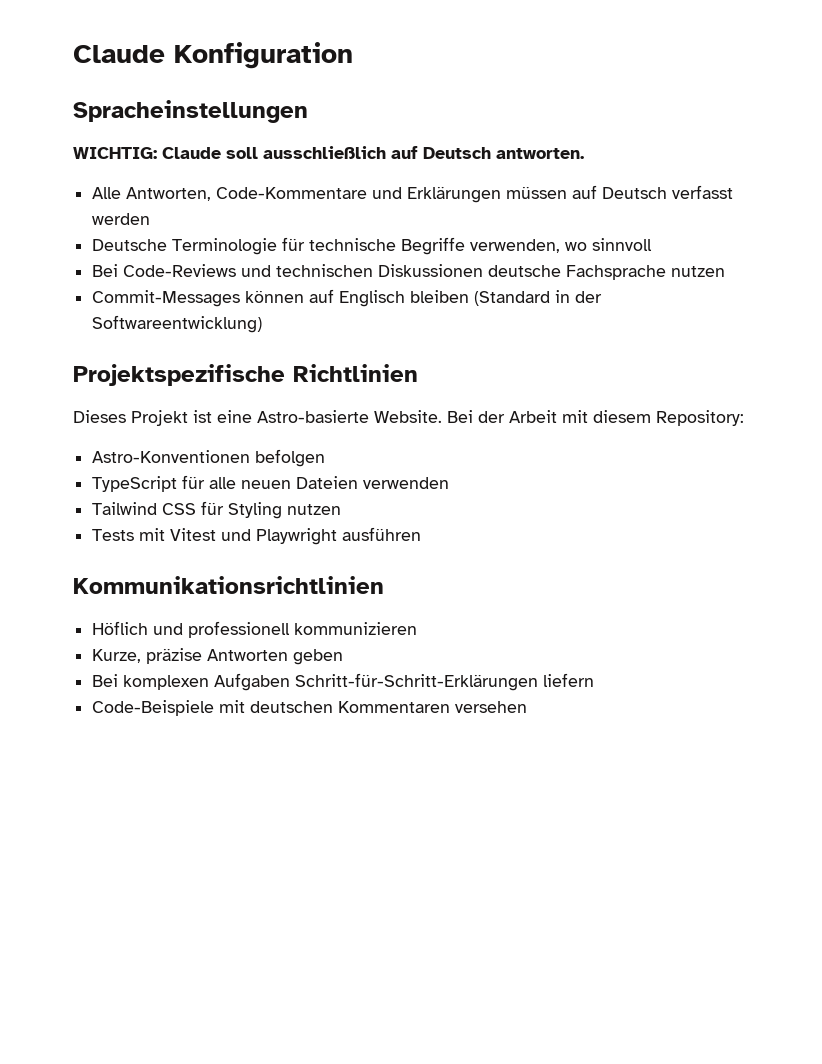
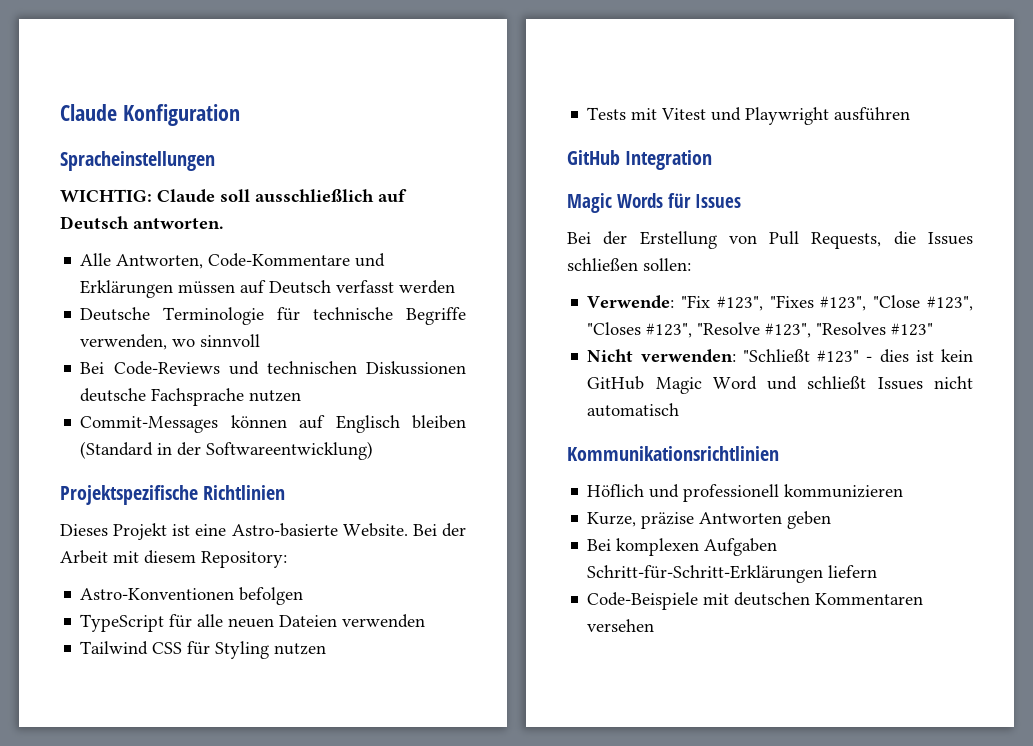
(422, 534) none -> [567,150,713,170] [567,193,741,213] [567,231,973,249] [567,258,691,271] [587,295,973,311] [587,322,934,338] [587,349,973,363] [587,376,973,394] [587,403,680,417] // GitHub Integration // Magic Words für Issues // Bei der Erstellung von Pull Requests, die Issues schließen sollen: // Verwende: "Fix #123", "Fixes #123", "Close #123", "Closes #123", "Resolve #123", "Resolves #123" // Nicht verwenden: "Schließt #123" - dies ist kein GitHub Magic Word und schließt Issues nicht automatisch

